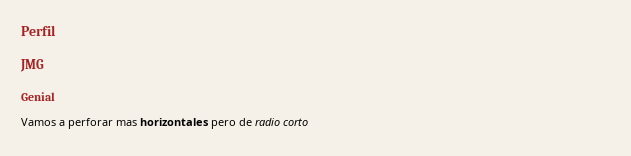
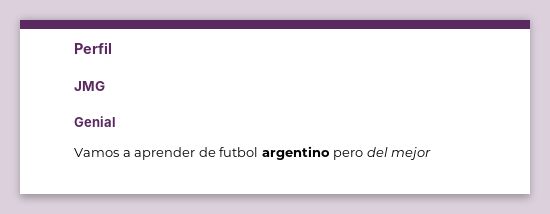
[68,118,308,129] perforar mas horizontales pero de radio corto -> [134,146,432,160] aprender de futbol argentino pero del mejor

